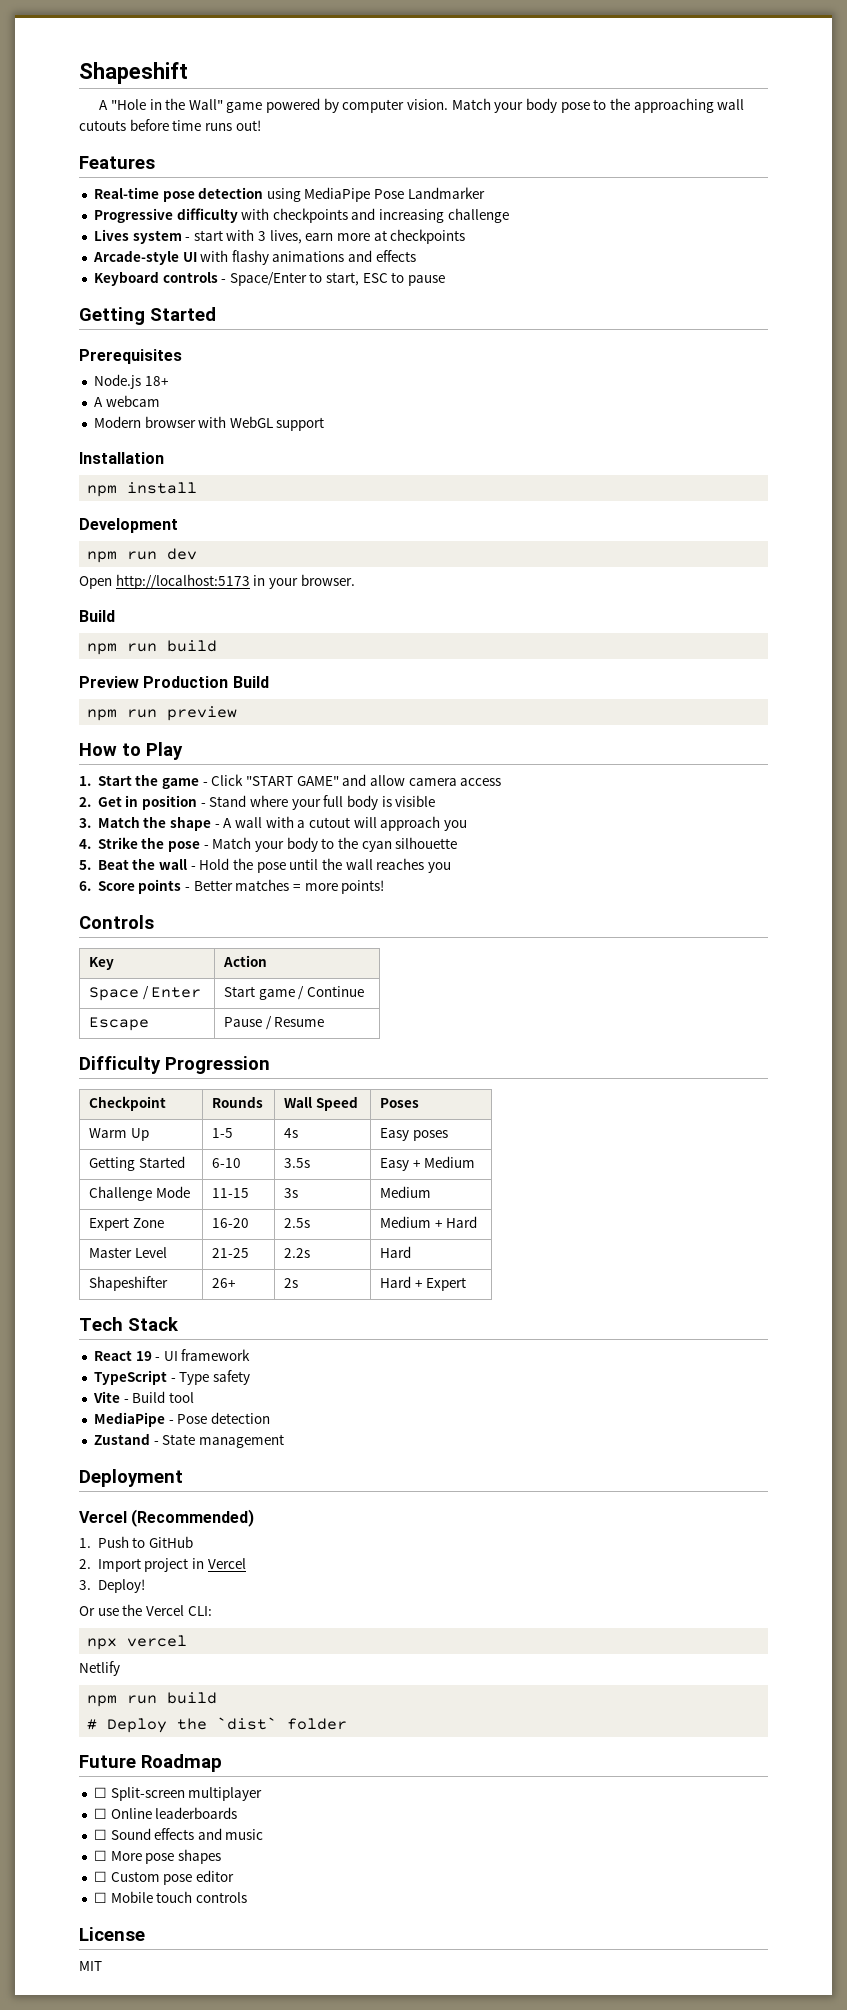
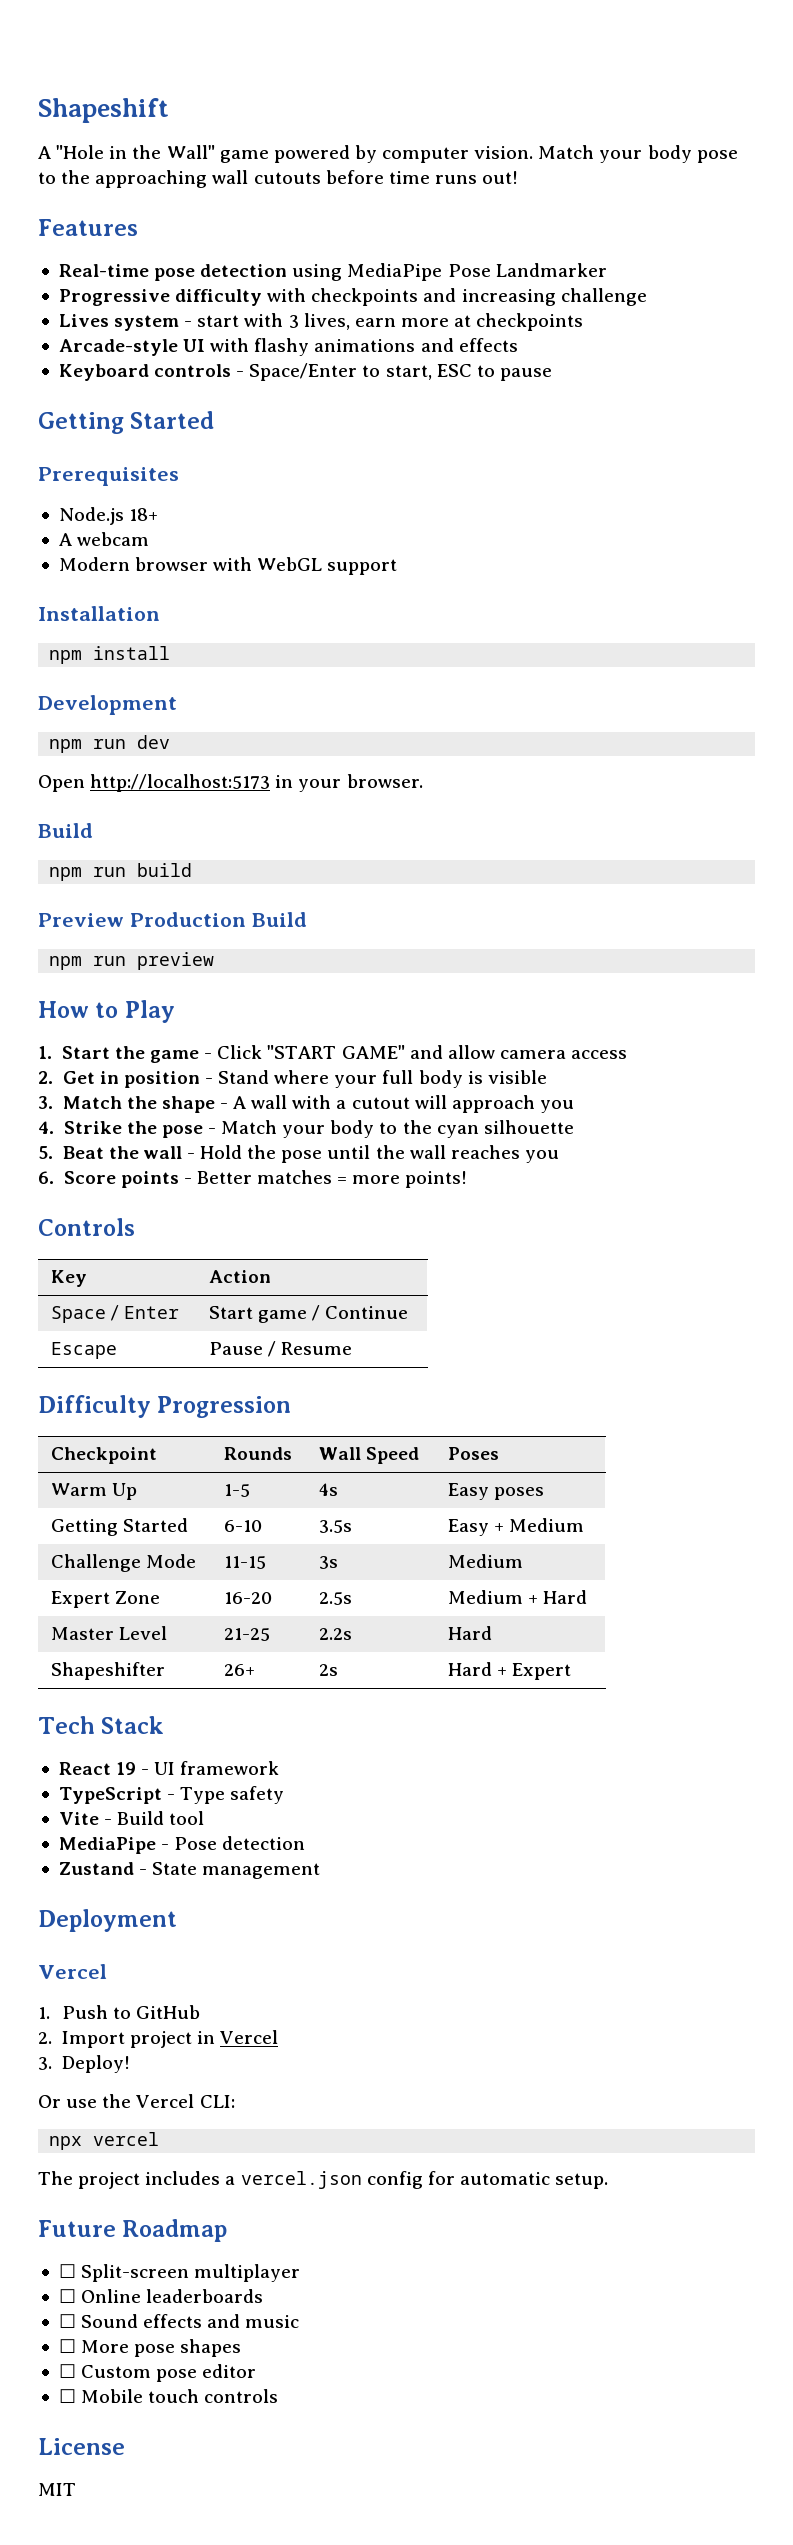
[131,1509,255,1527] (Recommended) -> (107, 1971) none
[79,1661,120,1676] [87,1692,218,1707] [87,1717,348,1733] Netlify // npm run build // # Deploy the `dist` folder -> [38,2171,609,2189] The project includes a vercel.json config for automatic setup.

